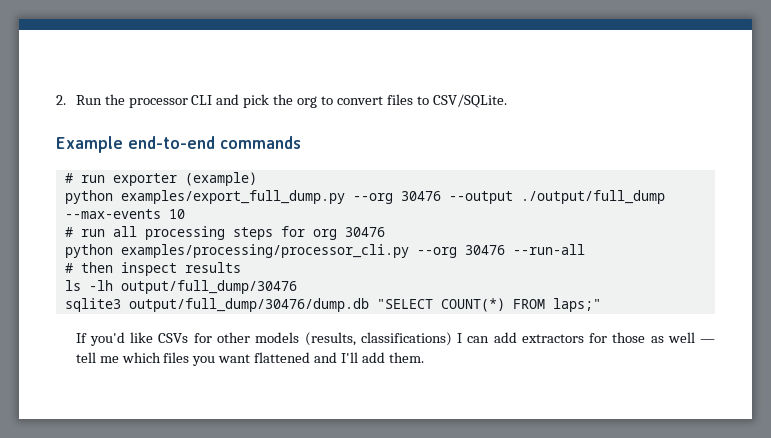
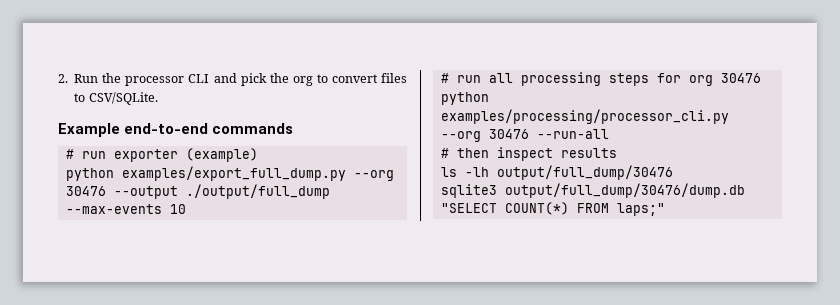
[75,332,715,346] [75,352,424,366] // If you'd like CSVs for other models (results, classifications) I can add extractors for those as well — tell me which files you want flattened and I'll add them. -> (665, 209) none

